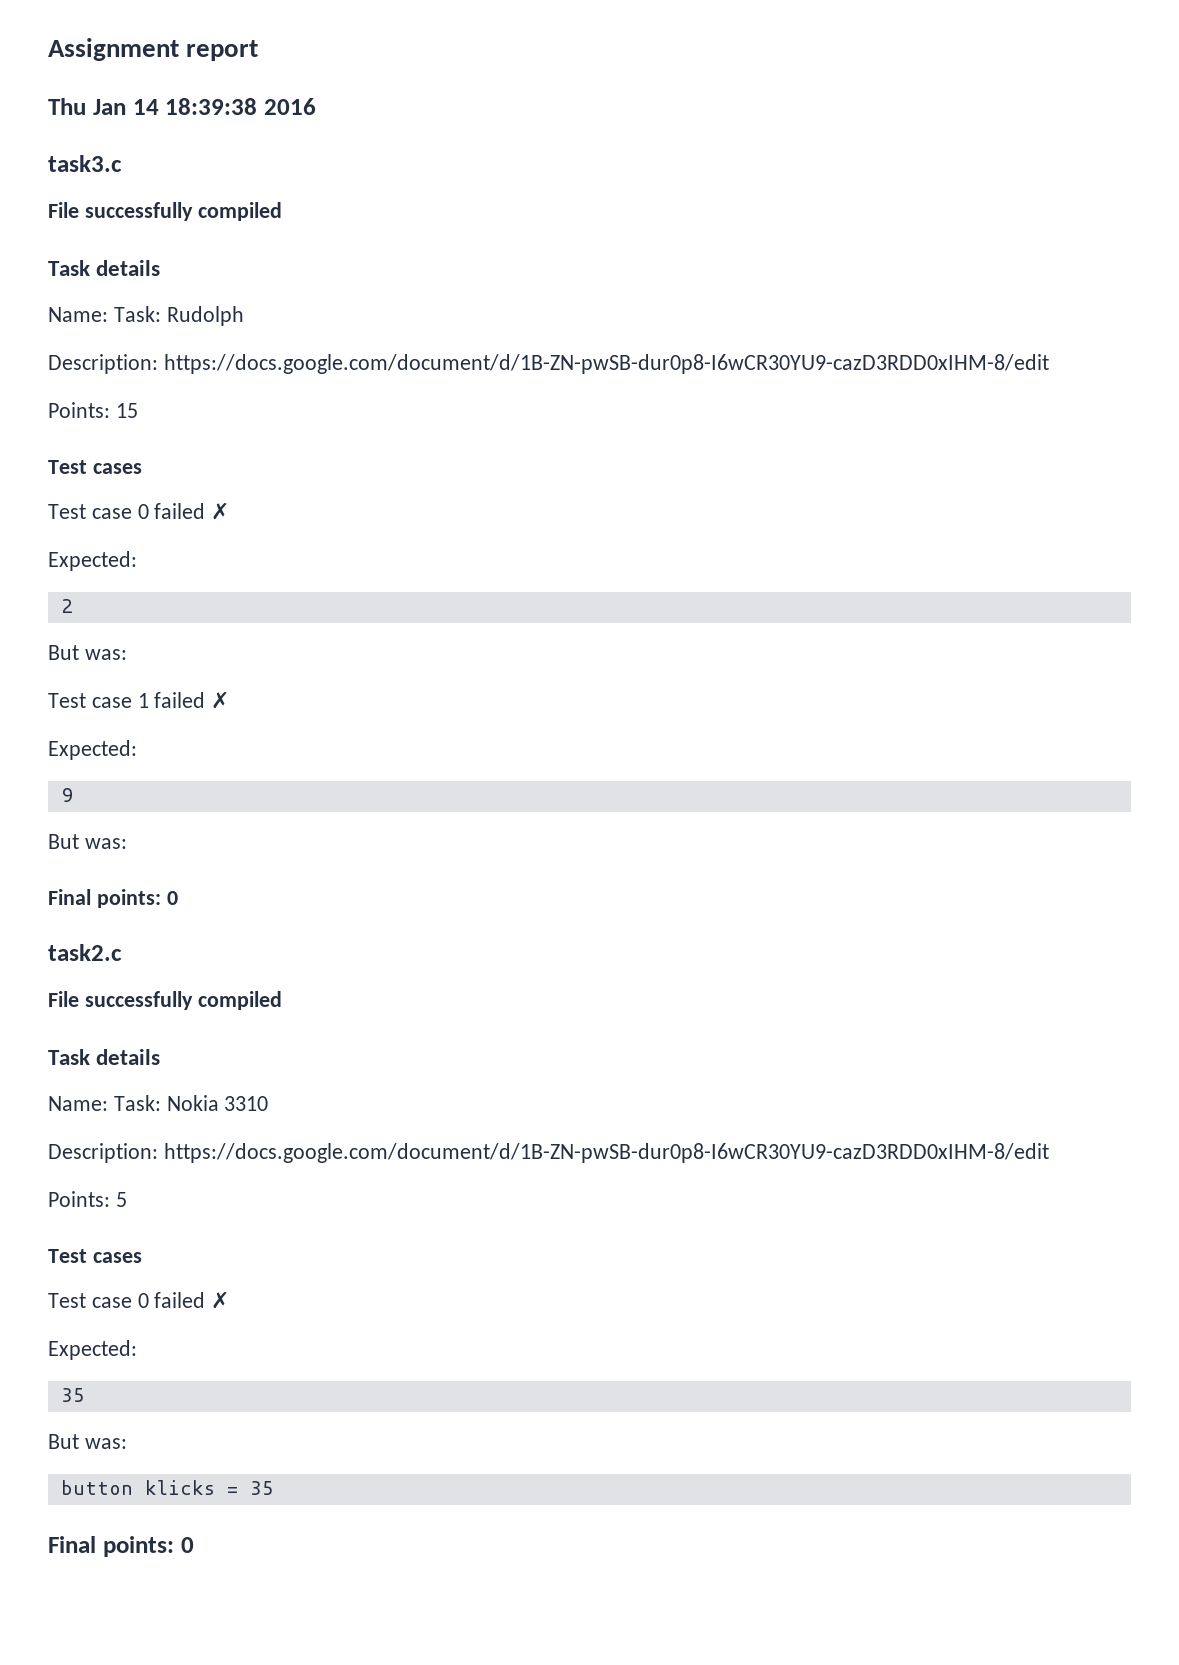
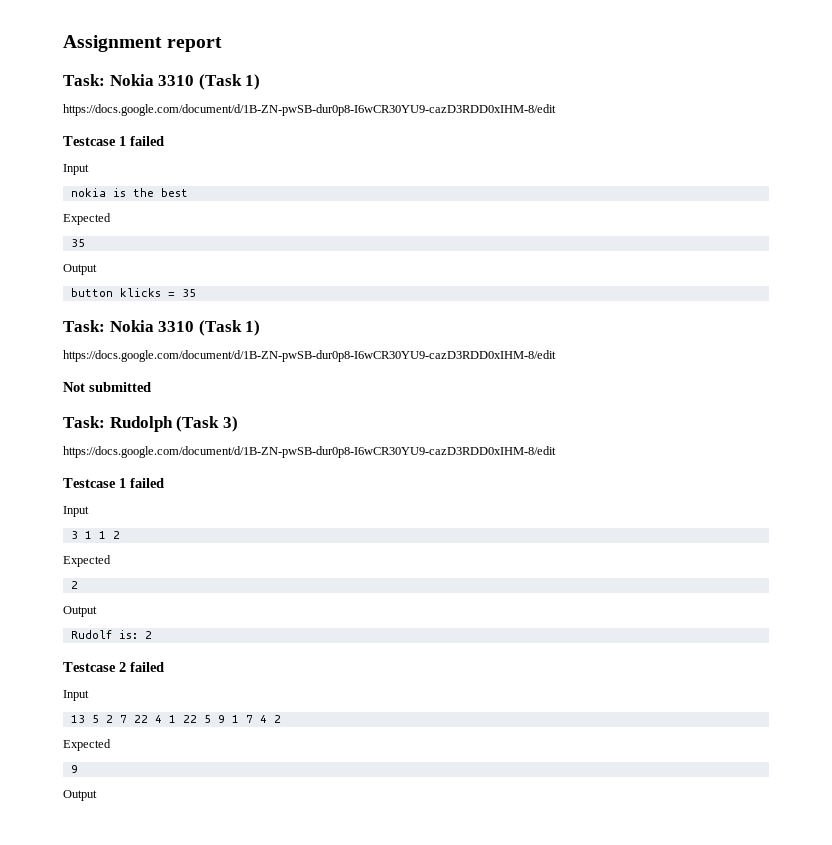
[48,98,316,115] [48,155,122,172] [48,202,282,221] [48,260,161,276] [48,306,244,326] [48,354,1049,374] [48,402,138,418] [48,460,142,474] [48,502,230,520] [48,551,137,571] [60,599,73,613] [48,645,127,660] [48,691,230,709] [48,740,137,760] [60,788,73,802] [48,834,127,849] [48,889,178,908] [48,944,122,961] [48,991,282,1010] [48,1049,161,1065] [48,1095,269,1111] [48,1143,1049,1163] [48,1191,127,1207] [48,1249,142,1263] [48,1291,230,1309] [48,1340,137,1360] [60,1388,85,1402] [48,1434,127,1449] Thu Jan 14 18:39:38 2016 // task3.c // File successfully compiled // Task details // Name: Task: Rudolph // Description: https://docs.google.com/document/d/1B-ZN-pwSB-dur0p8-I6wCR30YU9-cazD3RDD0xIHM-8/edit // Points: 15 // Test cases // Test case 0 failed ✗ // Expected: // 2 // But was: // Test case 1 failed ✗ // Expected: // 9 // But was: // Final points: 0 // task2.c // File successfully compiled // Task details // Name: Task: Nokia 3310 // Description: https://docs.google.com/document/d/1B-ZN-pwSB-dur0p8-I6wCR30YU9-cazD3RDD0xIHM-8/edit // Points: 5 // Test cases // Test case 0 failed ✗ // Expected: // 35 // But was: -> [63,74,261,90] [63,104,556,116] [63,136,164,146] [63,164,89,175] [70,188,188,197] [63,213,111,225] [70,239,85,247] [63,264,97,275] Task: Nokia 3310 (Task 1) // https://docs.google.com/document/d/1B-ZN-pwSB-dur0p8-I6wCR30YU9-cazD3RDD0xIHM-8/edit // Testcase 1 failed // Input // nokia is the best // Expected // 35 // Output
[48,1536,194,1557] Final points: 0 -> [63,320,261,336] [63,350,556,362] [63,382,151,392] [63,416,238,432] [63,446,556,458] [63,478,164,488] [63,506,89,517] [70,531,120,539] [63,555,111,567] [70,581,78,589] [63,606,97,617] [70,630,152,639] [63,662,164,672] [63,690,89,701] [70,715,281,723] [63,739,111,751] [70,765,78,773] [63,790,97,801] Task: Nokia 3310 (Task 1) // https://docs.google.com/document/d/1B-ZN-pwSB-dur0p8-I6wCR30YU9-cazD3RDD0xIHM-8/edit // Not submitted // Task: Rudolph (Task 3) // https://docs.google.com/document/d/1B-ZN-pwSB-dur0p8-I6wCR30YU9-cazD3RDD0xIHM-8/edit // Testcase 1 failed // Input // 3 1 1 2 // Expected // 2 // Output // Rudolf is: 2 // Testcase 2 failed // Input // 13 5 2 7 22 4 1 22 5 9 1 7 4 2 // Expected // 9 // Output

